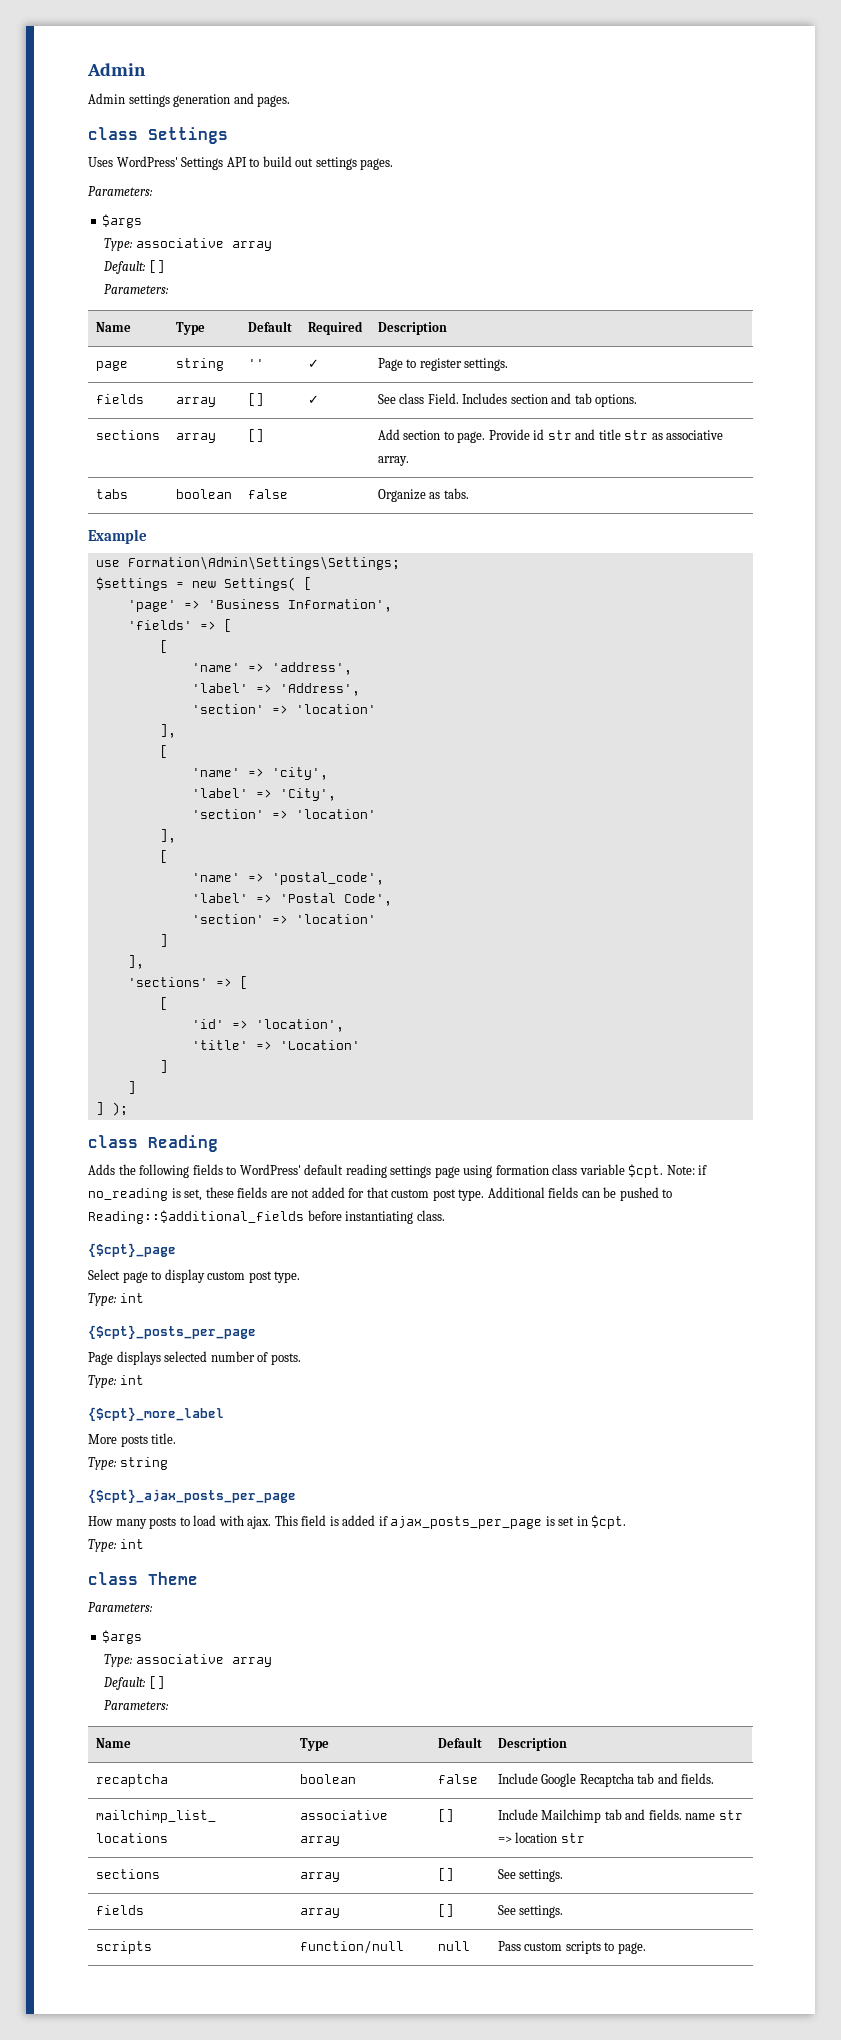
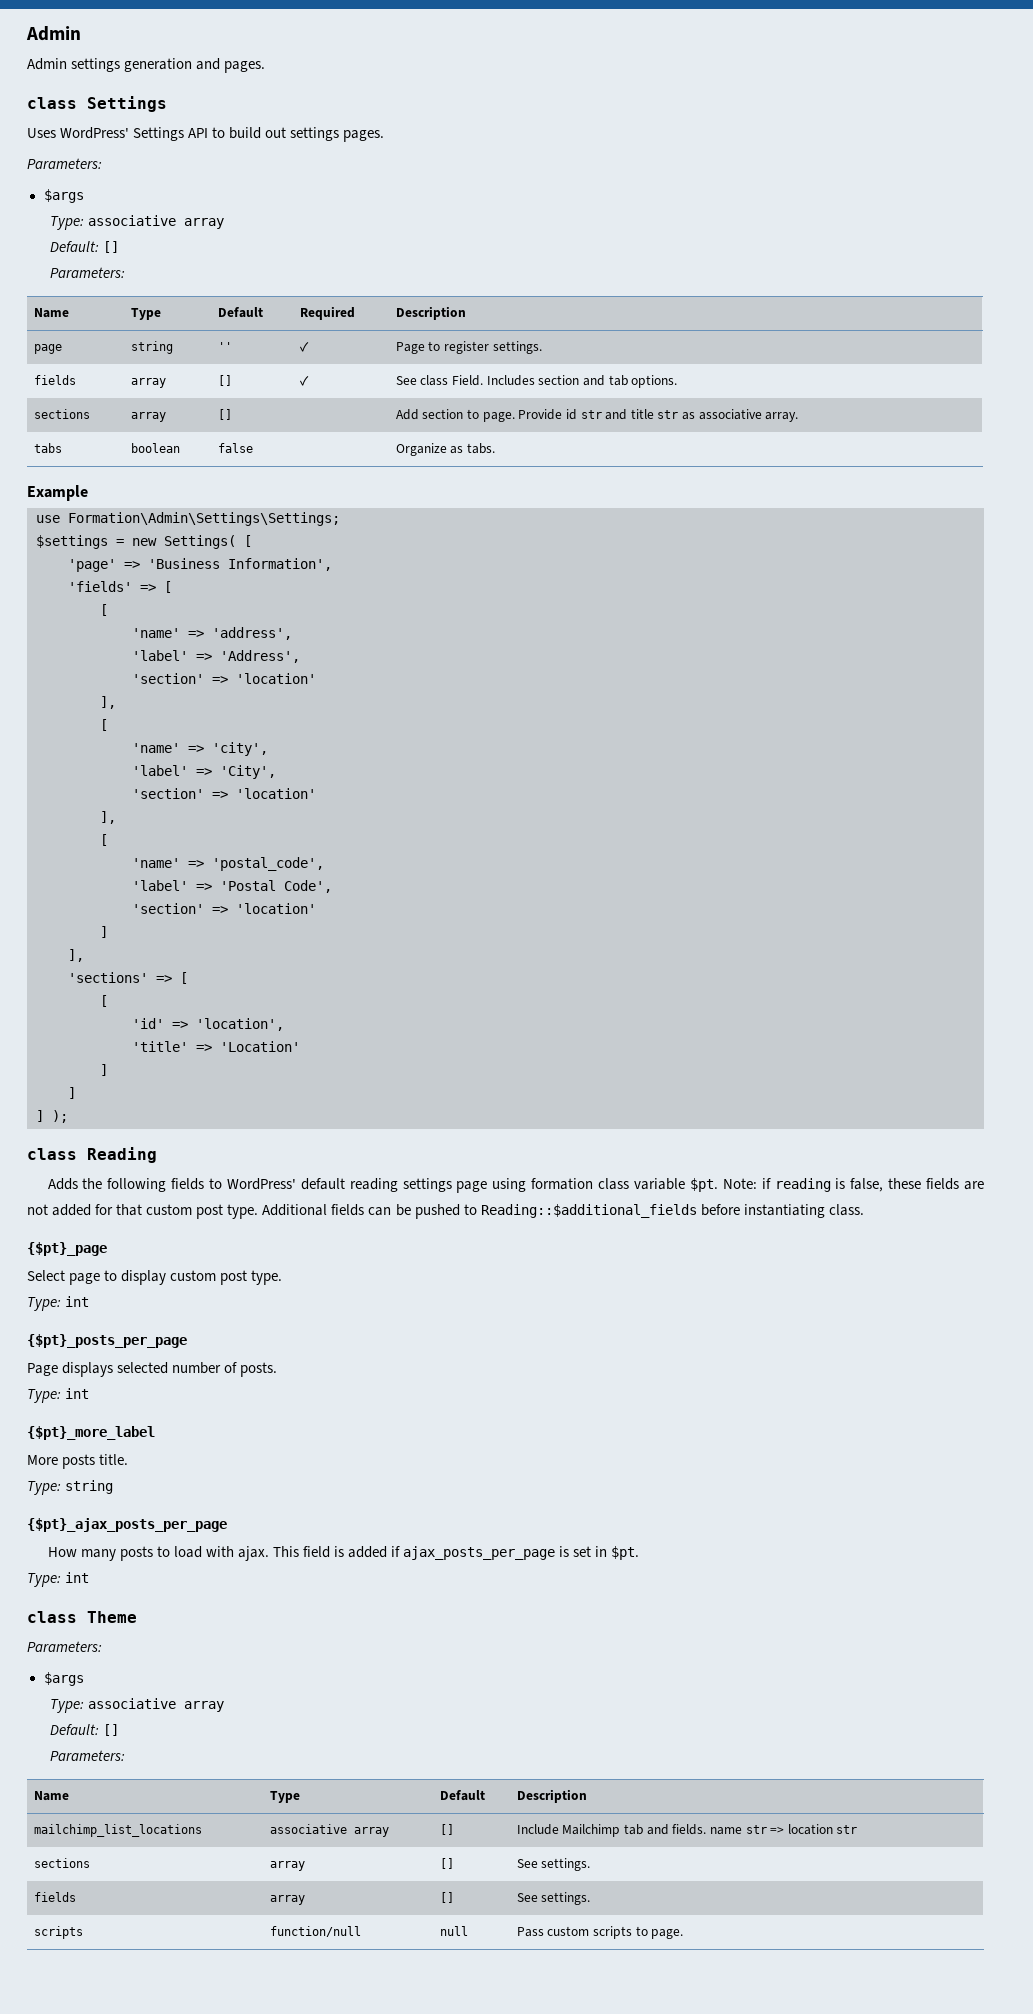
[628,1164,664,1178] $cpt. -> [689,1178,718,1192] $pt.
[88,1188,203,1201] no_reading is set, -> [774,1178,884,1192] reading is false,
[88,1243,176,1257] {$cpt}_page -> [27,1242,107,1256] {$pt}_page
[88,1325,256,1339] {$cpt}_posts_per_page -> [27,1334,187,1348] {$pt}_posts_per_page
[88,1407,224,1421] {$cpt}_more_label -> [27,1426,155,1440] {$pt}_more_label
[88,1489,296,1503] {$cpt}_ajax_posts_per_page -> [27,1518,227,1532] {$pt}_ajax_posts_per_page
[591,1515,627,1529] $cpt. -> [611,1546,640,1560] $pt.
[95,1774,168,1787] [299,1774,356,1784] [437,1774,478,1784] [497,1773,715,1787] // recaptcha | boolean | false | Include Google Recaptcha tab and fields. -> (587, 1796) none

